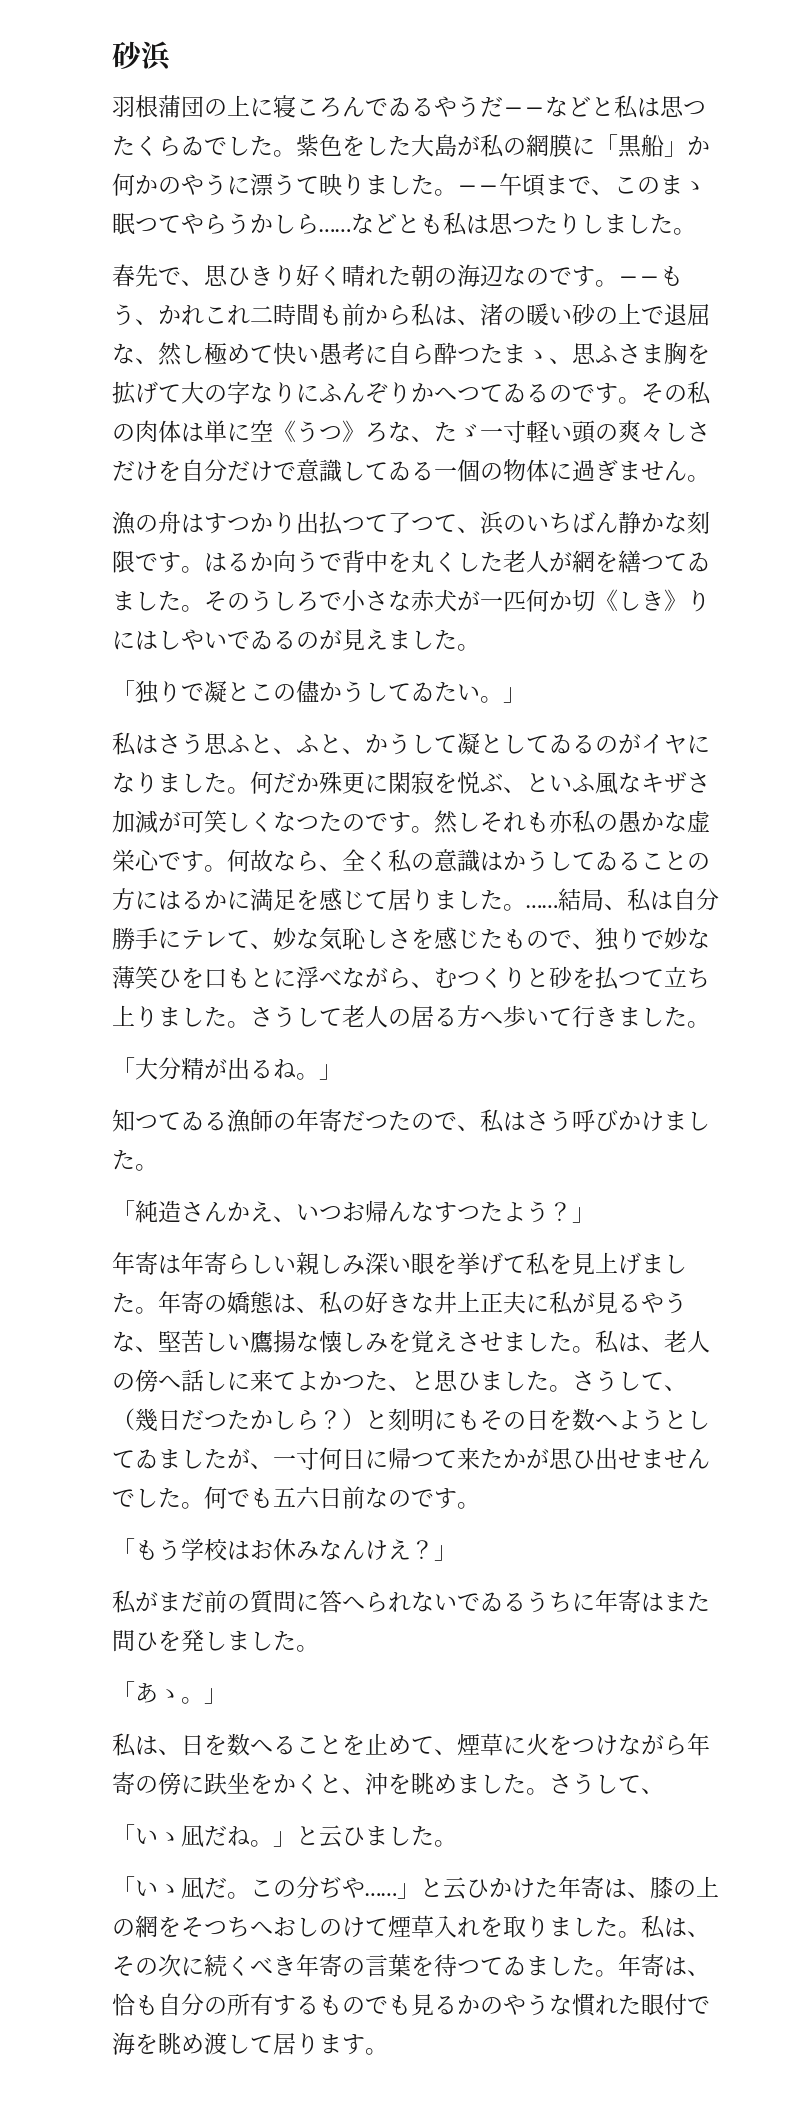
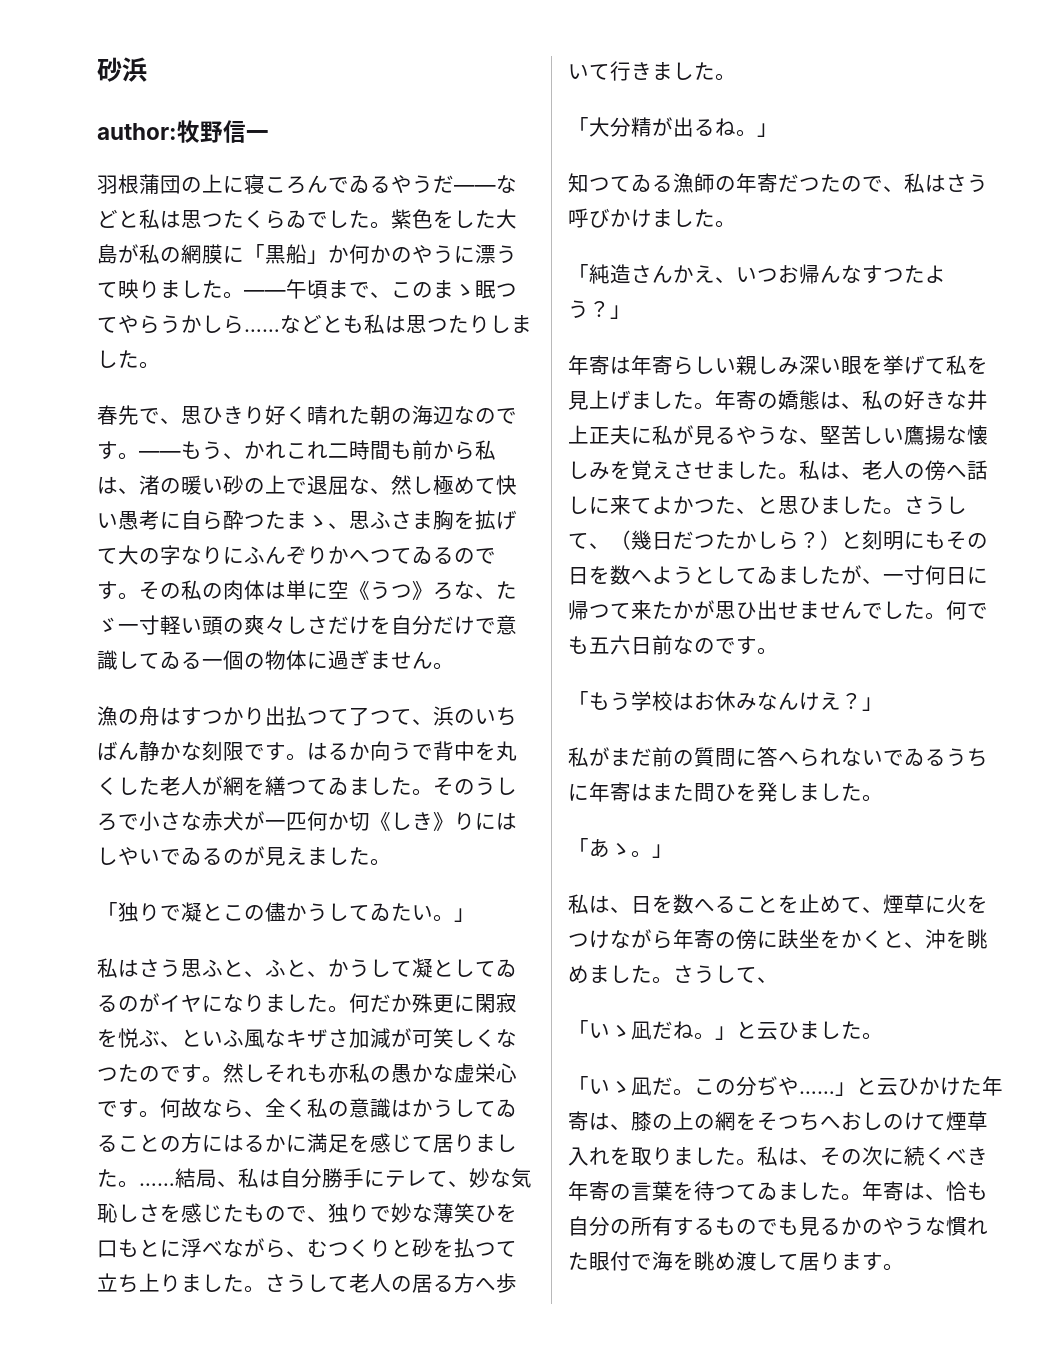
(171, 56) none -> [97,120,269,143] // author:牧野信一

